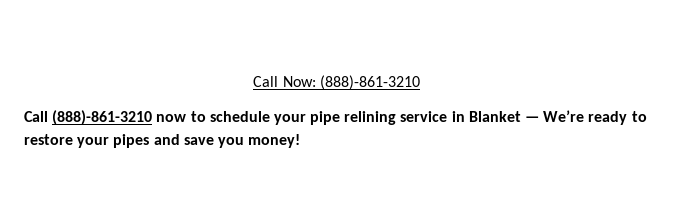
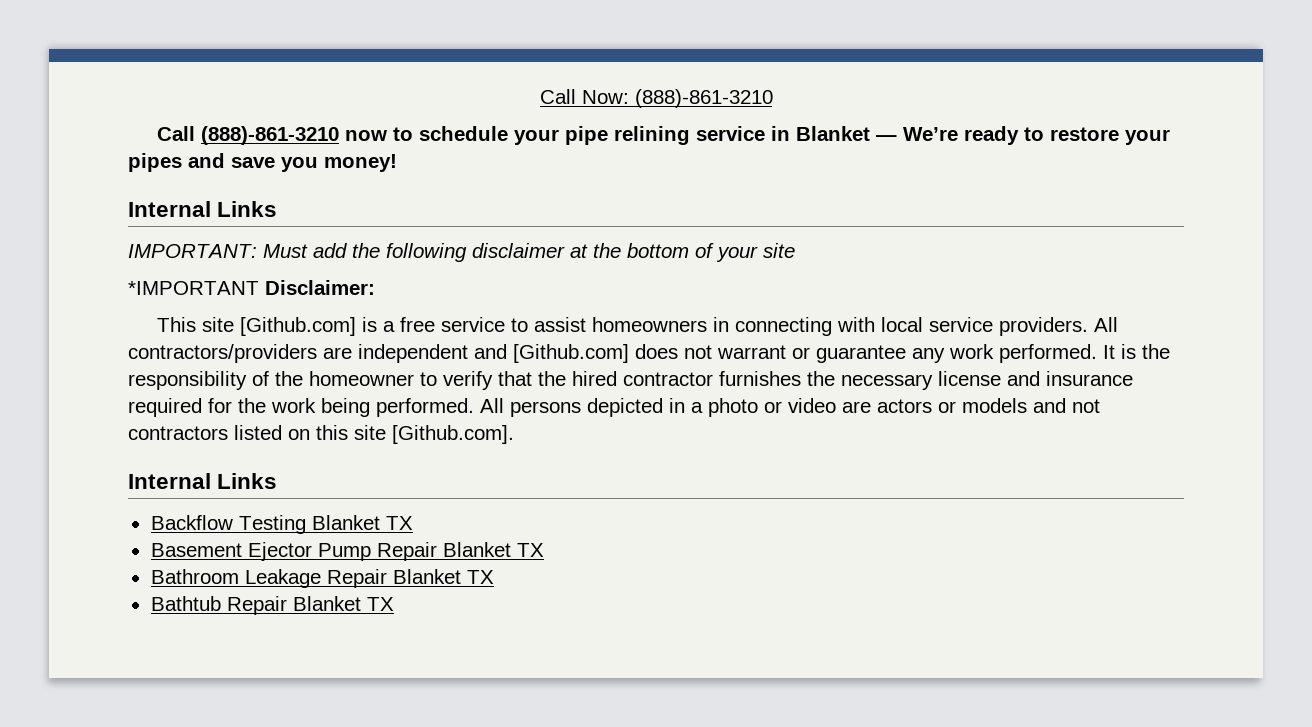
(301, 141) none -> [128,201,278,217] [128,243,795,262] [128,280,375,295] [157,317,1119,336] [128,344,1170,363] [128,371,1133,390] [128,398,1100,417] [128,425,514,444] [128,473,278,489] [150,515,413,534] [150,542,544,561] [150,569,494,588] [150,596,394,615] // Internal Links // IMPORTANT: Must add the following disclaimer at the bottom of your site // *IMPORTANT Disclaimer: // This site [Github.com] is a free service to assist homeowners in connecting with local service providers. All contractors/providers are independent and [Github.com] does not warrant or guarantee any work performed. It is the responsibility of the homeowner to verify that the hired contractor furnishes the necessary license and insurance required for the work being performed. All persons depicted in a photo or video are actors or models and not contractors listed on this site [Github.com]. // Internal Links // Backflow Testing Blanket TX // Basement Ejector Pump Repair Blanket TX // Bathroom Leakage Repair Blanket TX // Bathtub Repair Blanket TX

